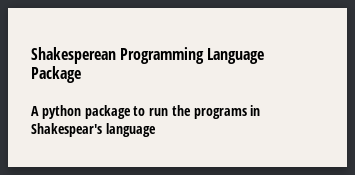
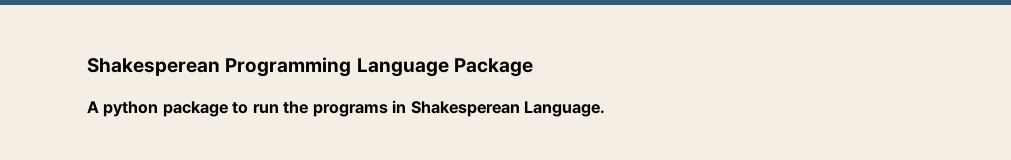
[31,123,156,137] Shakespear's language -> [410,101,606,117] Shakesperean Language.

